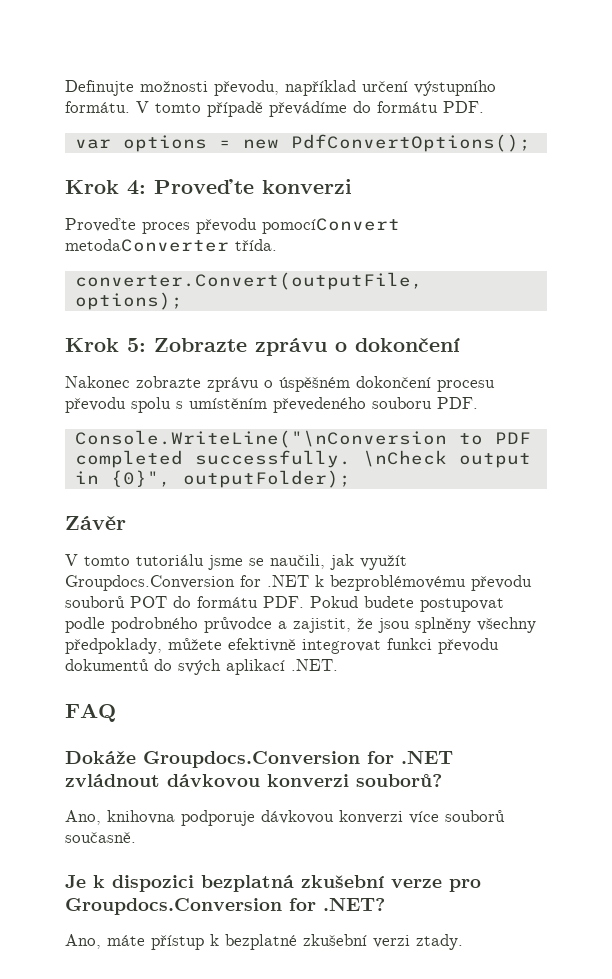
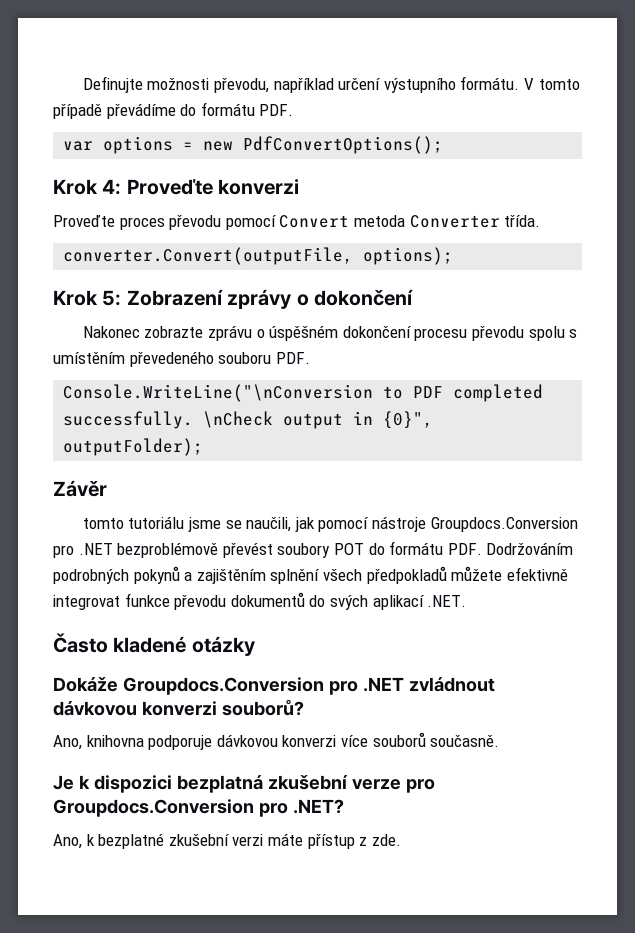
[262,218,400,234] [65,239,229,252] pomocíConvert metodaConverter -> [225,215,500,230] pomocí Convert metoda Converter
[154,338,327,356] Zobrazte zprávu -> [126,289,292,309] Zobrazení zprávy
[65,554,78,566] V -> (107, 488) none
[360,555,407,570] [65,575,532,591] [65,596,504,612] [65,617,536,633] [65,638,162,654] využít Groupdocs.Conversion for .NET k bezproblémovému převodu souborů POT do formátu PDF. Pokud budete postupovat podle podrobného průvodce a zajistit, že jsou splněny všechny předpoklady, -> [318,516,578,532] [53,541,574,558] [53,566,447,584] pomocí nástroje Groupdocs.Conversion pro .NET bezproblémově převést soubory POT do formátu PDF. Dodržováním podrobných pokynů a zajištěním splnění všech předpokladů
[387,638,432,650] funkci -> [124,593,170,607] funkce
[65,703,116,722] FAQ -> [53,633,255,656] Často kladené otázky
[367,751,394,764] for -> [328,681,358,695] pro
[289,898,316,911] for -> [258,803,288,817] pro
[107,935,204,950] máte přístup -> (82, 841) none
[416,934,463,950] ztady. -> [267,833,401,849] máte přístup z zde.

